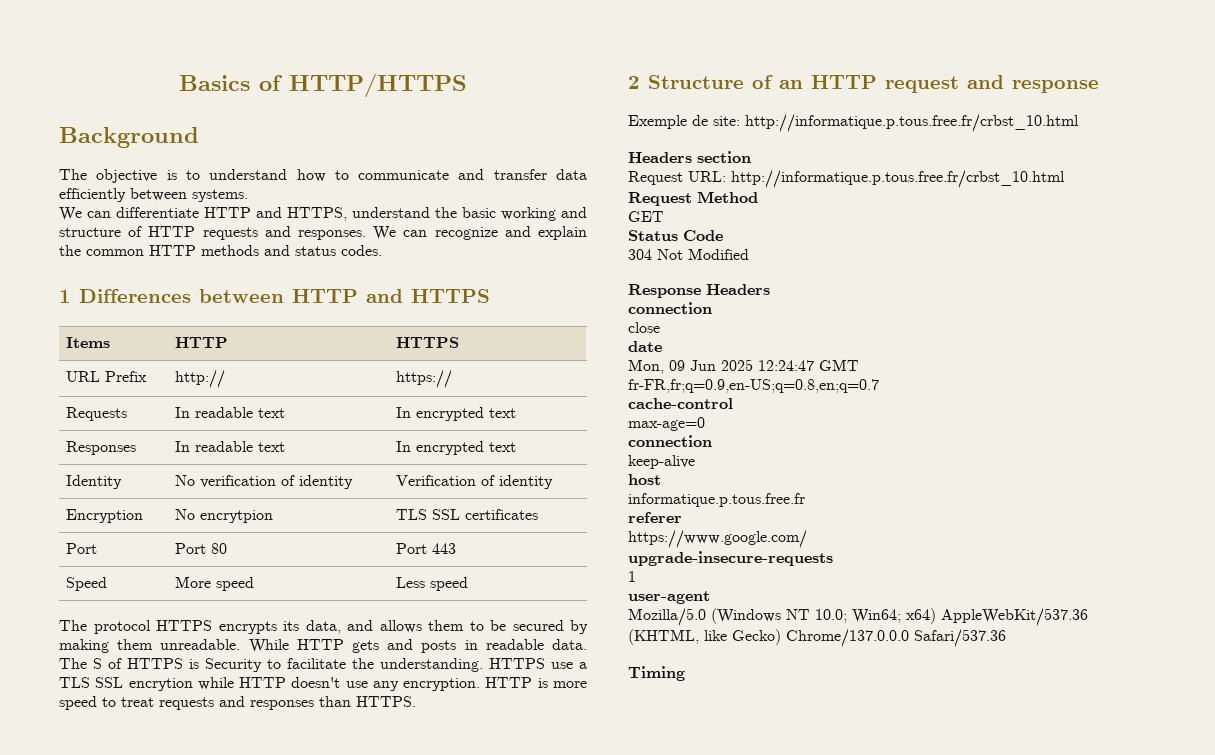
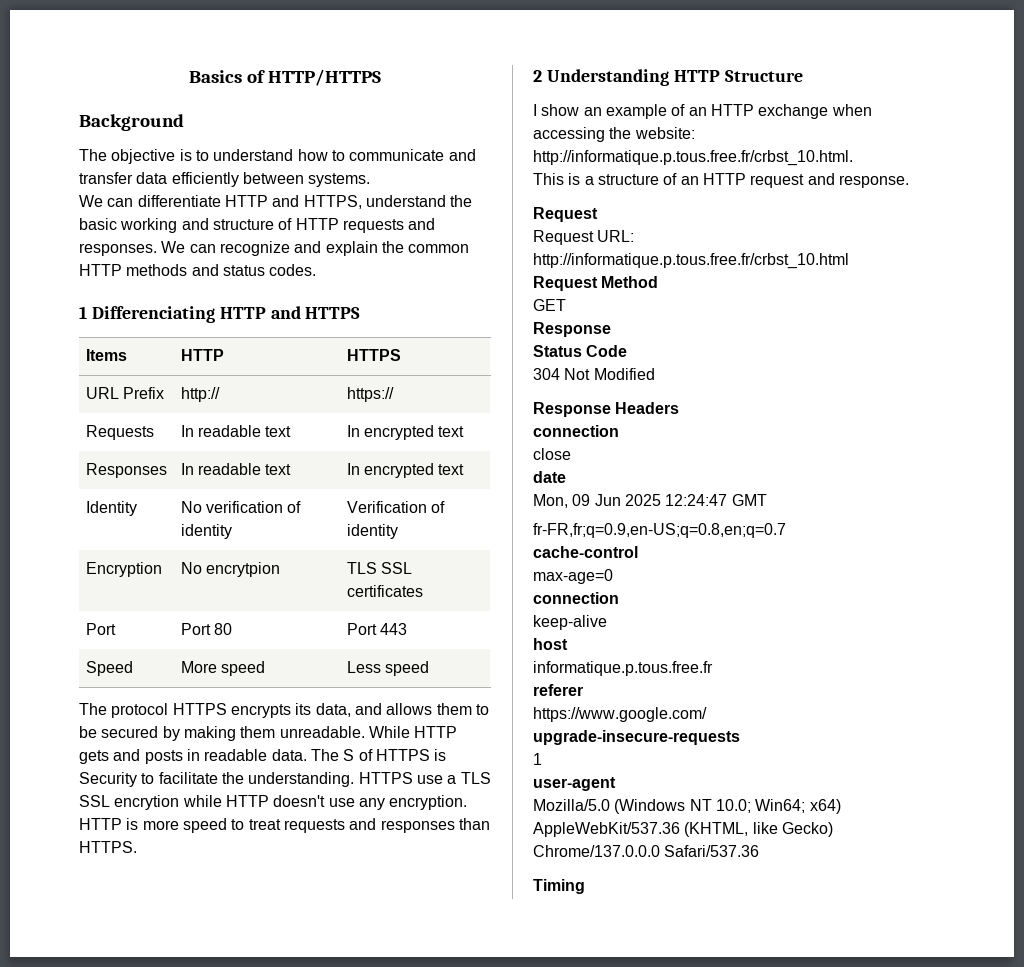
[79,289,284,303] Differences between -> [91,306,215,323] Differenciating
(640, 82) none -> [546,69,720,86] Understanding HTTP
(744, 82) none -> [533,104,872,119] [533,127,695,142] [533,150,853,166] [533,173,659,185] // I show an example of an HTTP exchange when accessing the website: http://informatique.p.tous.free.fr/crbst_10.html. // This is a structure
[1012,80,1099,93] [628,114,1079,132] [628,151,751,163] response // Exemple de site: http://informatique.p.tous.free.fr/crbst_10.html // Headers section -> [838,175,909,188] [533,207,598,222] response. // Request
(664, 216) none -> [533,322,611,337] // Response

